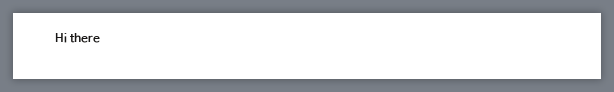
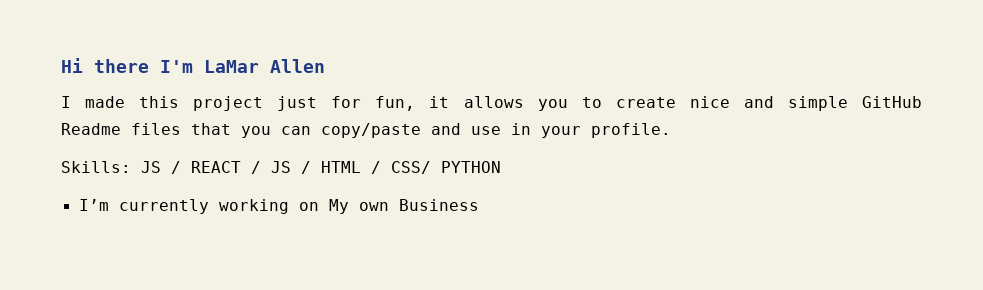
(101, 38) none -> [160,59,325,73] [61,96,923,111] [61,123,671,138] [61,161,501,174] [78,199,479,214] I'm LaMar Allen // I made this project just for fun, it allows you to create nice and simple GitHub Readme files that you can copy/paste and use in your profile. // Skills: JS / REACT / JS / HTML / CSS/ PYTHON // I’m currently working on My own Business

